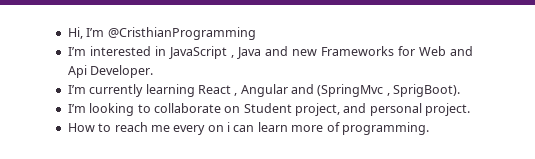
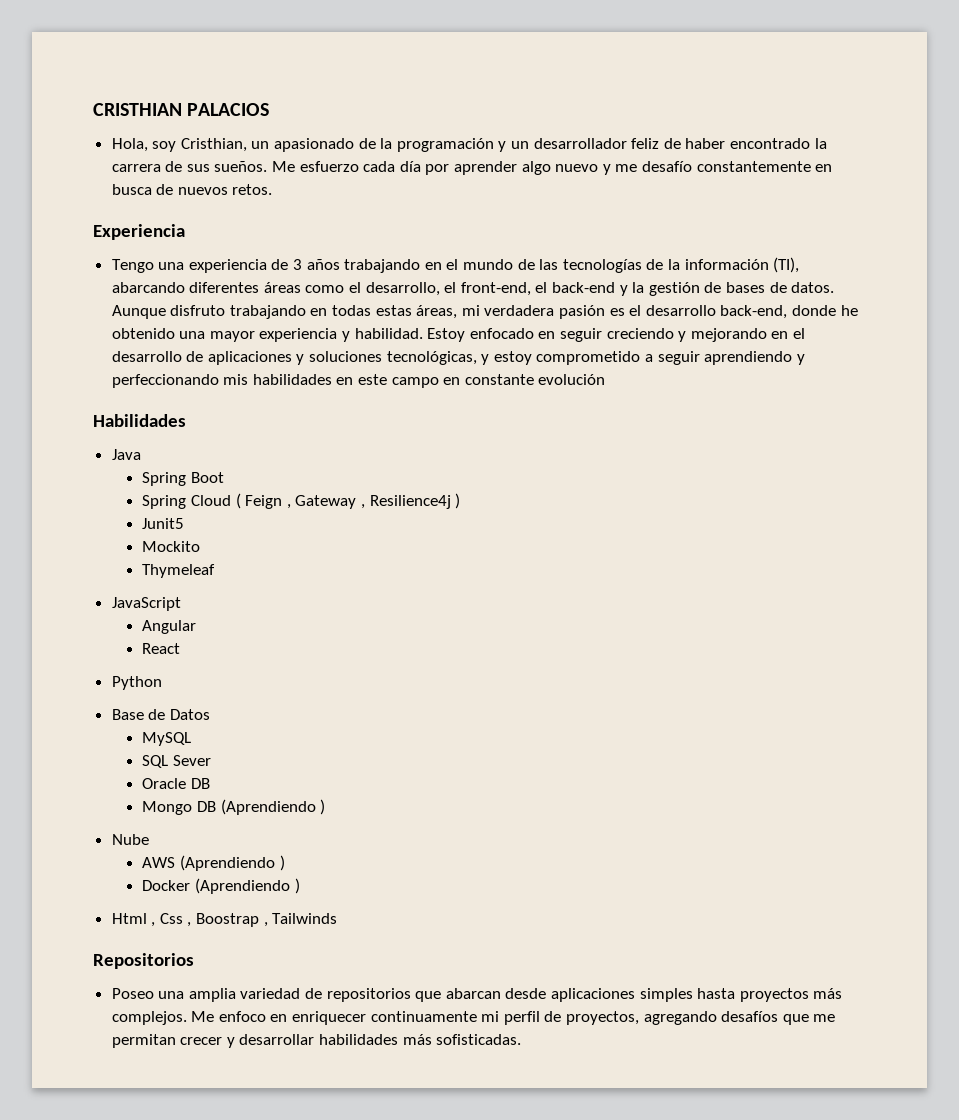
[67,27,256,40] [67,46,473,59] [67,65,154,78] [67,84,461,97] [67,103,471,116] [67,122,429,135] Hi, I’m @CristhianProgramming // I’m interested in JavaScript , Java and new Frameworks for Web and Api Developer. // I’m currently learning React , Angular and (SpringMvc , SprigBoot). // I’m looking to collaborate on Student project, and personal project. // How to reach me every on i can learn more of programming. -> [93,103,270,116] [111,138,827,152] [111,161,833,175] [111,184,273,195] [93,224,185,240] [111,257,800,273] [111,282,835,296] [111,305,858,319] [111,328,805,342] [111,351,805,365] [111,374,606,388] [93,414,186,427] [111,449,141,460] [142,472,225,486] [142,493,461,509] [142,518,185,529] [142,541,201,552] [142,564,216,578] [111,597,181,611] [142,620,197,634] [142,643,181,654] [111,676,162,690] [111,709,210,720] [142,732,192,746] [142,755,212,768] [142,778,211,789] [142,799,326,815] [111,834,149,845] [142,855,285,871] [142,878,300,894] [111,913,338,927] [93,953,194,969] [111,988,843,1002] [111,1011,836,1025] [111,1034,522,1048] CRISTHIAN PALACIOS // Hola, soy Cristhian, un apasionado de la programación y un desarrollador feliz de haber encontrado la carrera de sus sueños. Me esfuerzo cada día por aprender algo nuevo y me desafío constantemente en busca de nuevos retos. // Experiencia // Tengo una experiencia de 3 años trabajando en el mundo de las tecnologías de la información (TI), abarcando diferentes áreas como el desarrollo, el front-end, el back-end y la gestión de bases de datos. Aunque disfruto trabajando en todas estas áreas, mi verdadera pasión es el desarrollo back-end, donde he obtenido una mayor experiencia y habilidad. Estoy enfocado en seguir creciendo y mejorando en el desarrollo de aplicaciones y soluciones tecnológicas, y estoy comprometido a seguir aprendiendo y perfeccionando mis habilidades en este campo en constante evolución // Habilidades // Java // Spring Boot // Spring Cloud ( Feign , Gateway , Resilience4j ) // Junit5 // Mockito // Thymeleaf // JavaScript // Angular // React // Python // Base de Datos // MySQL // SQL Sever // Oracle DB // Mongo DB (Aprendiendo ) // Nube // AWS (Aprendiendo ) // Docker (Aprendiendo ) // Html , Css , Boostrap , Tailwinds // Repositorios // Poseo una amplia variedad de repositorios que abarcan desde aplicaciones simples hasta proyectos más complejos. Me enfoco en enriquecer continuamente mi perfil de proyectos, agregando desafíos que me permitan crecer y desarrollar habilidades más sofisticadas.

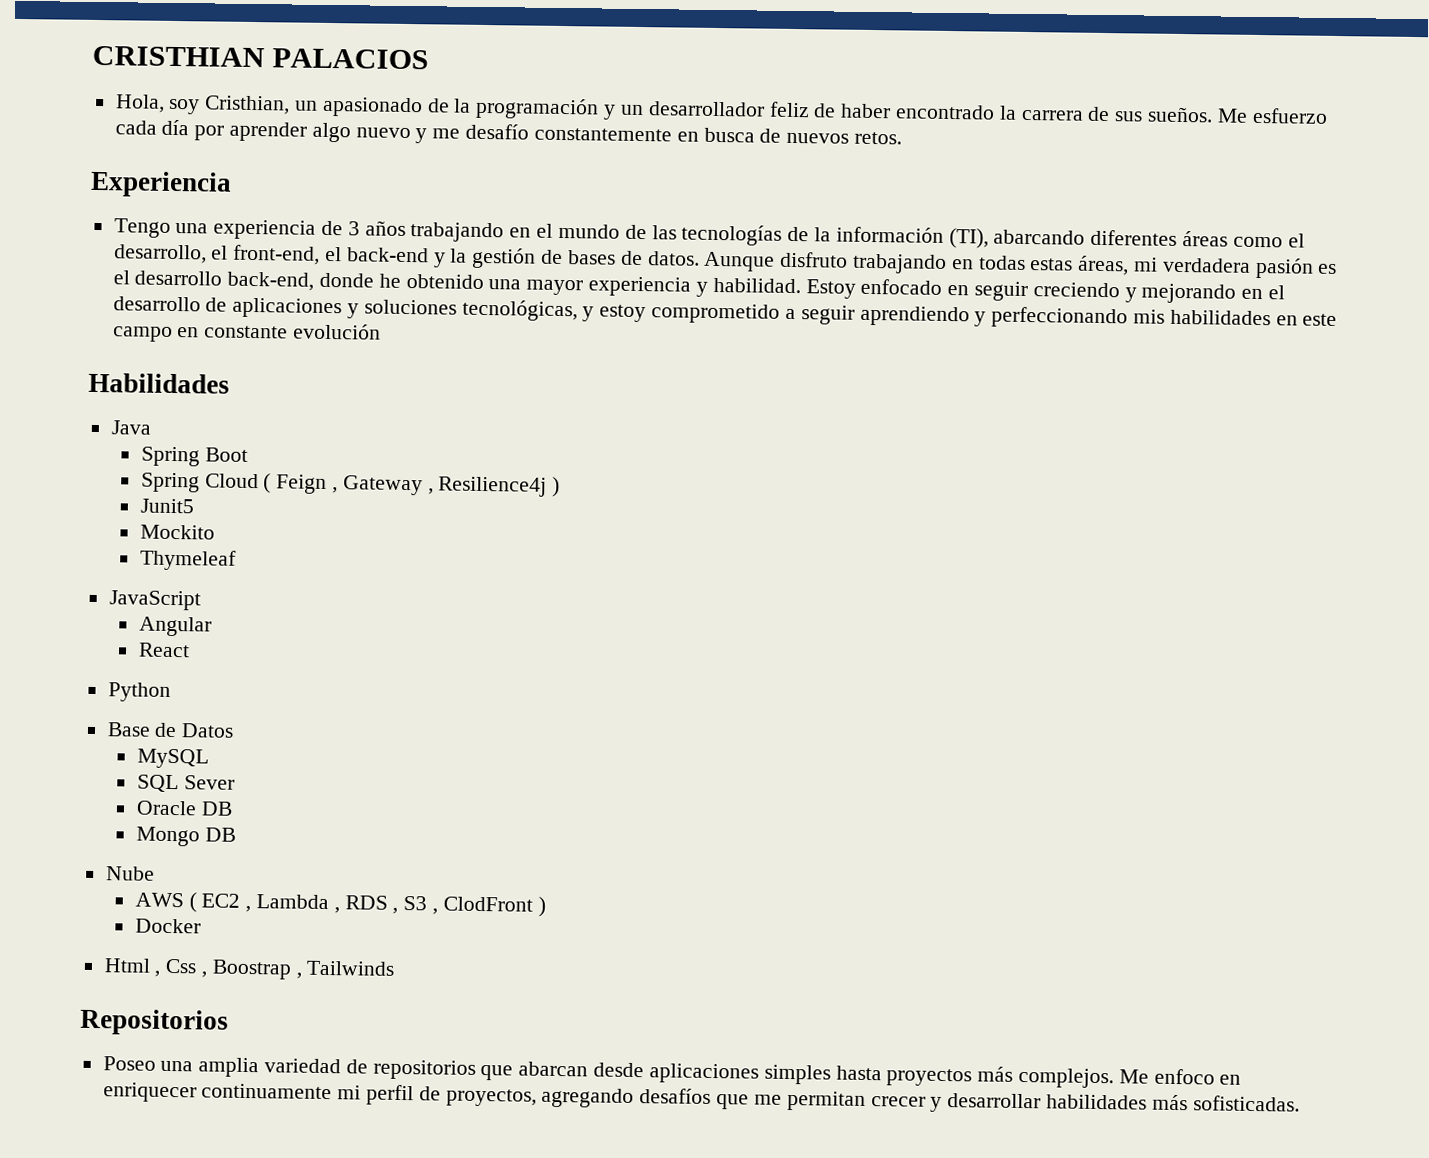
[220,799,326,815] (Aprendiendo ) -> (236, 834) none
[180,855,276,871] (Aprendiendo -> [188,892,533,915] ( EC2 , Lambda , RDS , S3 , ClodFront
[195,878,300,894] (Aprendiendo ) -> (201, 926) none

